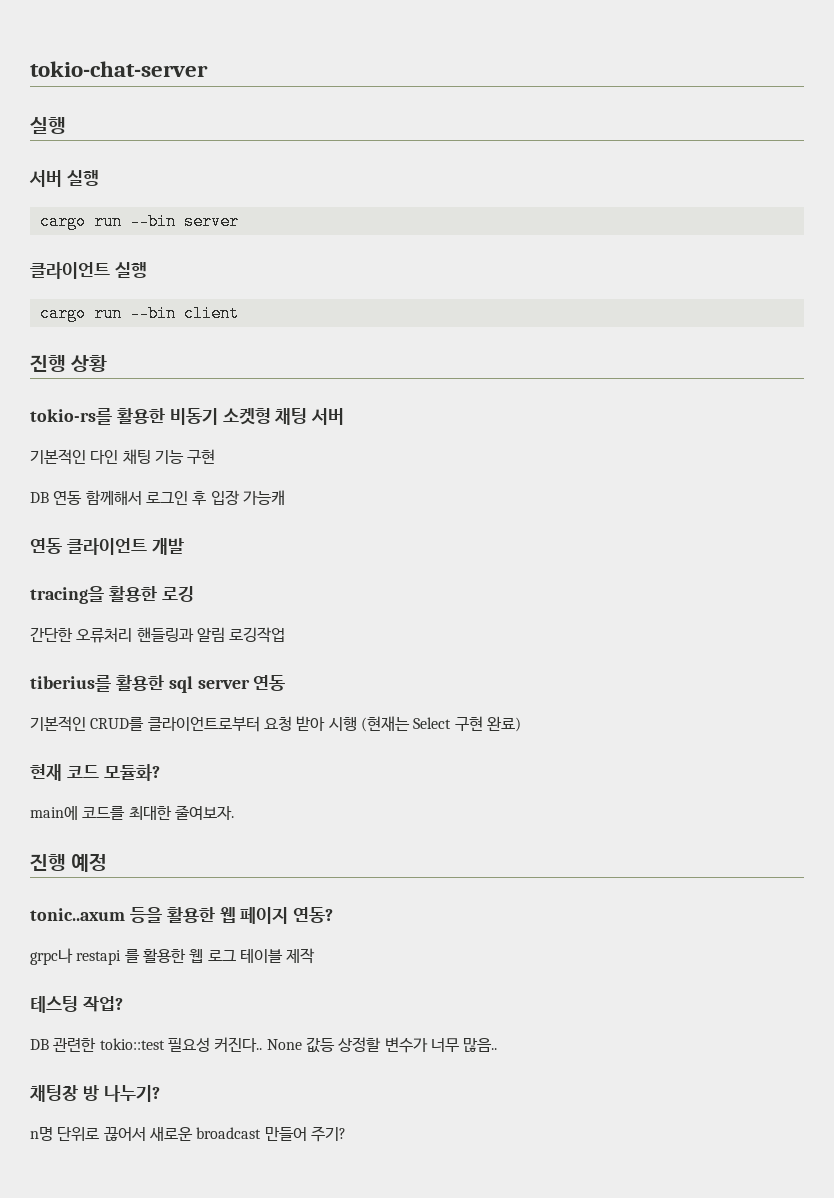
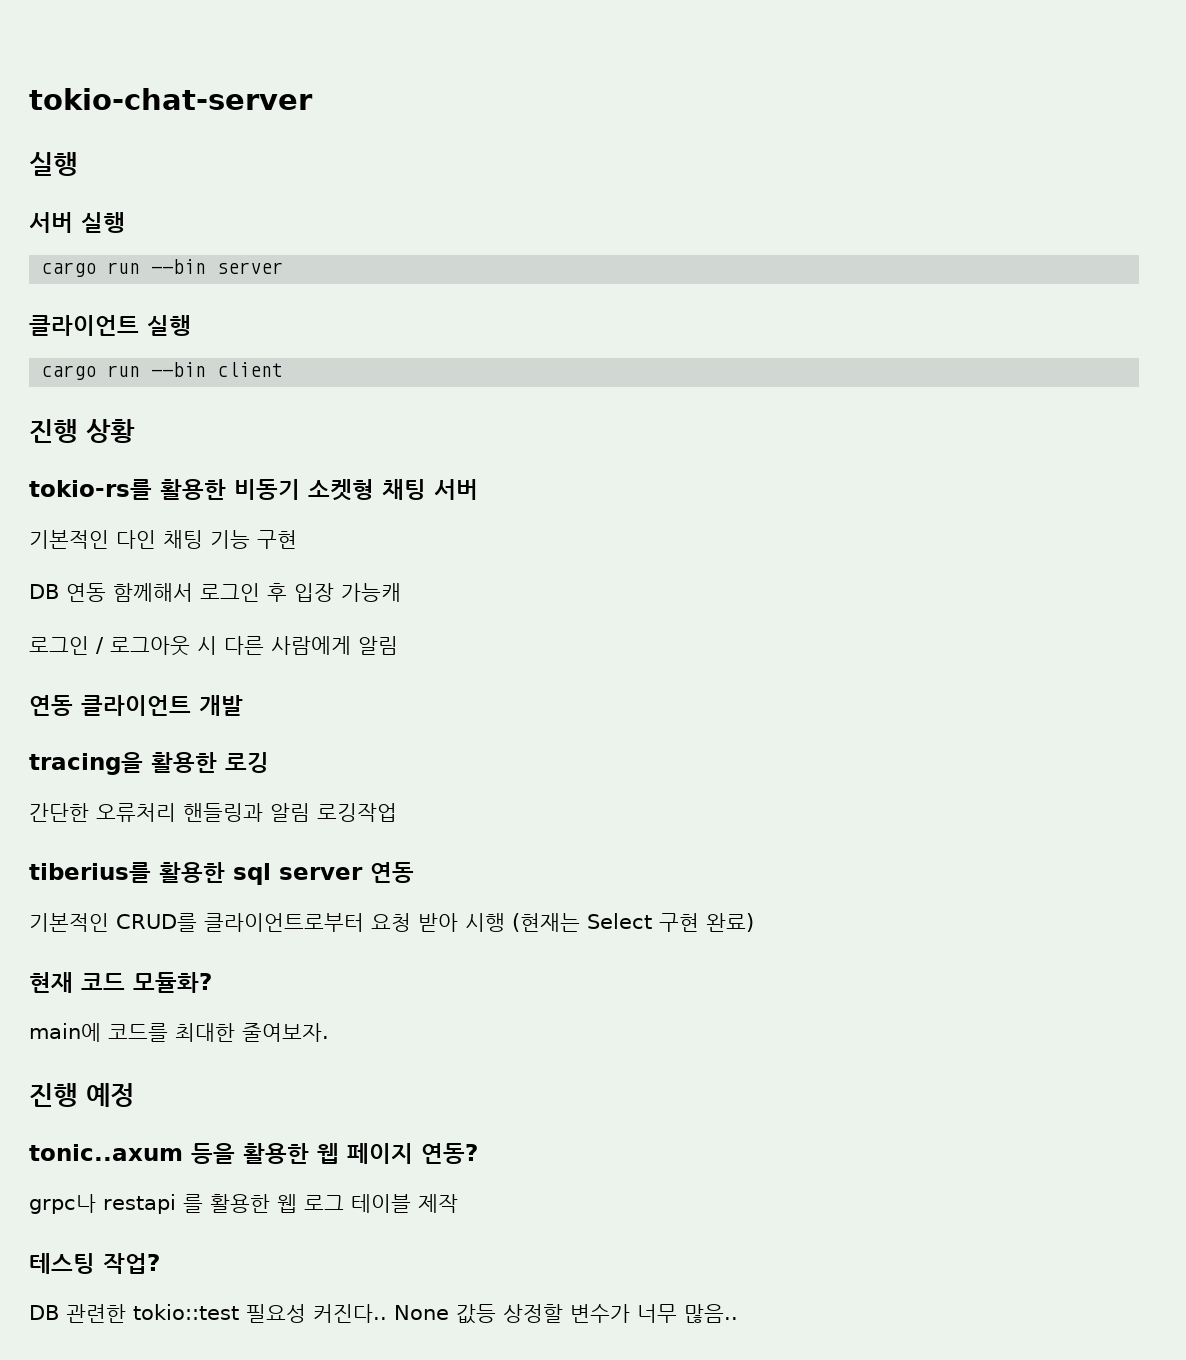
(285, 497) none -> [29,636,398,656] // 로그인 / 로그아웃 시 다른 사람에게 알림
[29,1085,160,1102] [30,1126,346,1142] // 채팅창 방 나누기? // n명 단위로 끊어서 새로운 broadcast 만들어 주기? -> (738, 1313) none

